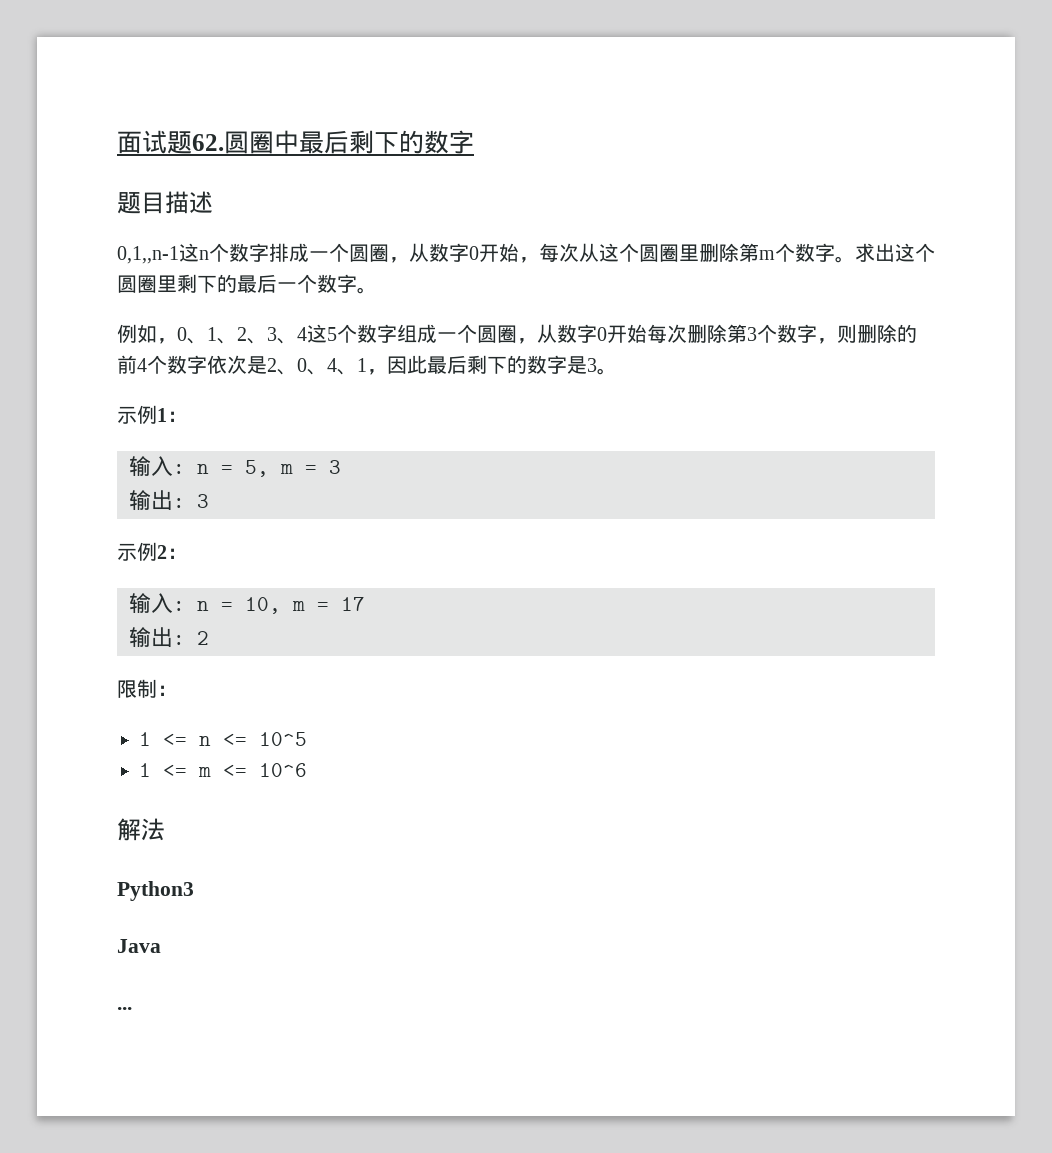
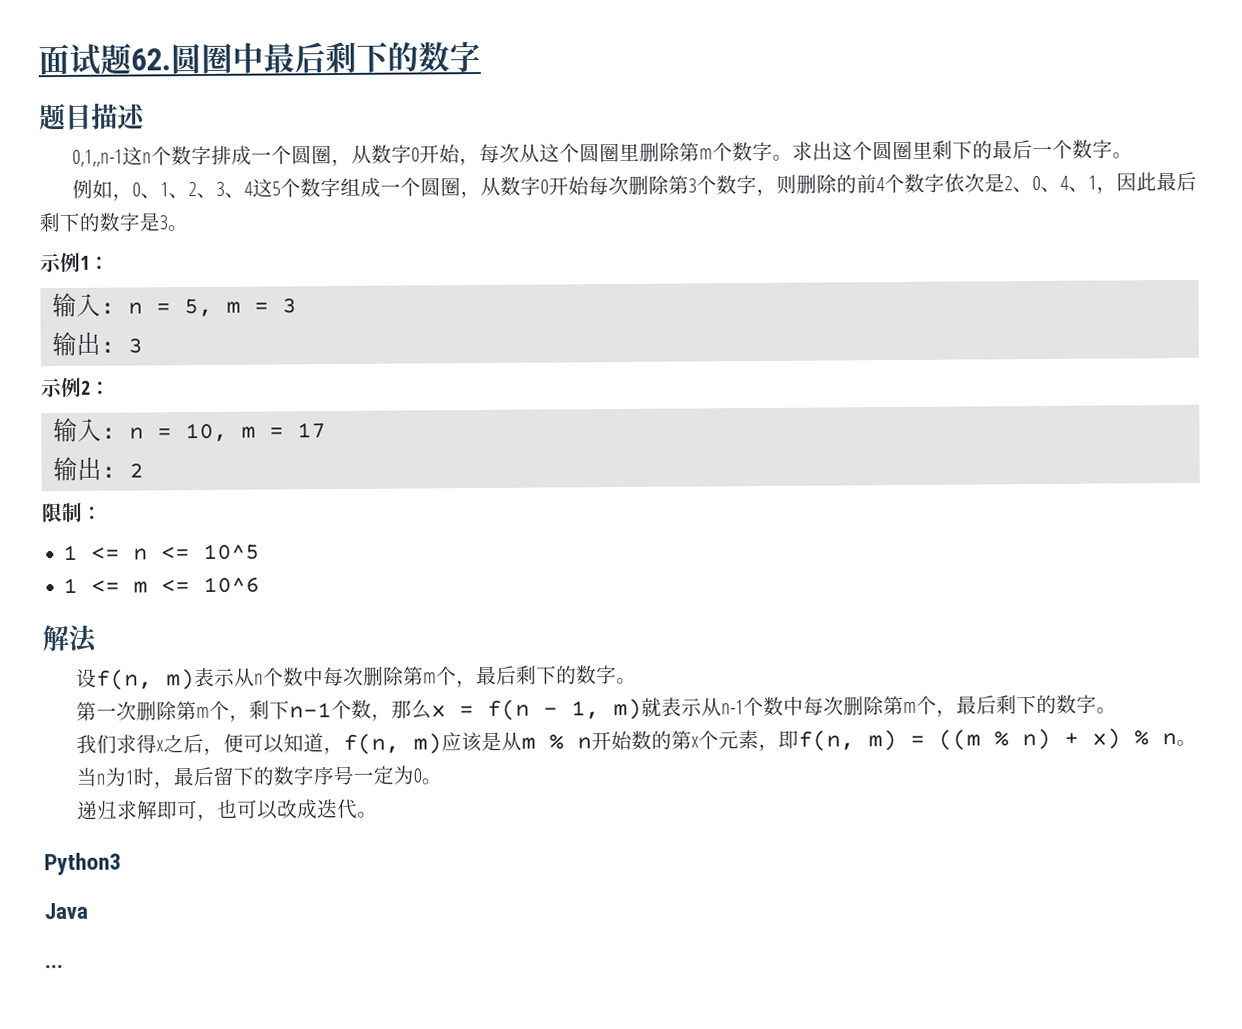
(165, 829) none -> [75,665,637,691] [75,694,1117,722] [75,728,1197,755] [75,765,442,789] [76,798,378,822] // 设f(n, m)表示从n个数中每次删除第m个，最后剩下的数字。 // 第一次删除第m个，剩下n-1个数，那么x = f(n - 1, m)就表示从n-1个数中每次删除第m个，最后剩下的数字。 // 我们求得x之后，便可以知道，f(n, m)应该是从m % n开始数的第x个元素，即f(n, m) = ((m % n) + x) % n。 // 当n为1时，最后留下的数字序号一定为0。 // 递归求解即可，也可以改成迭代。

